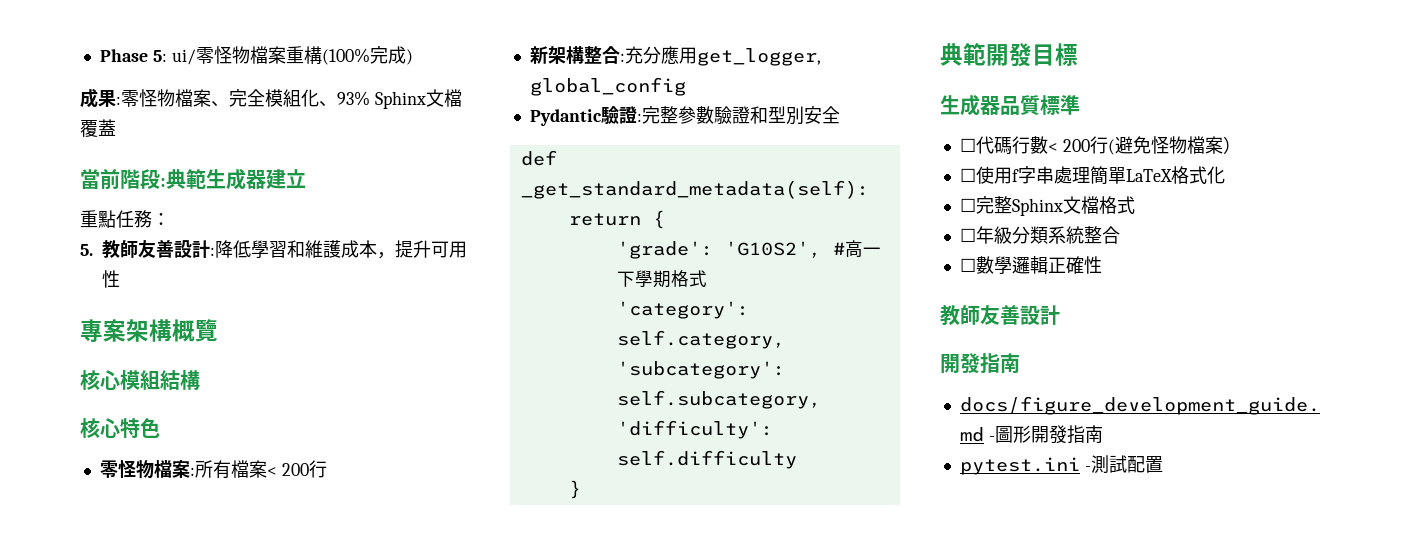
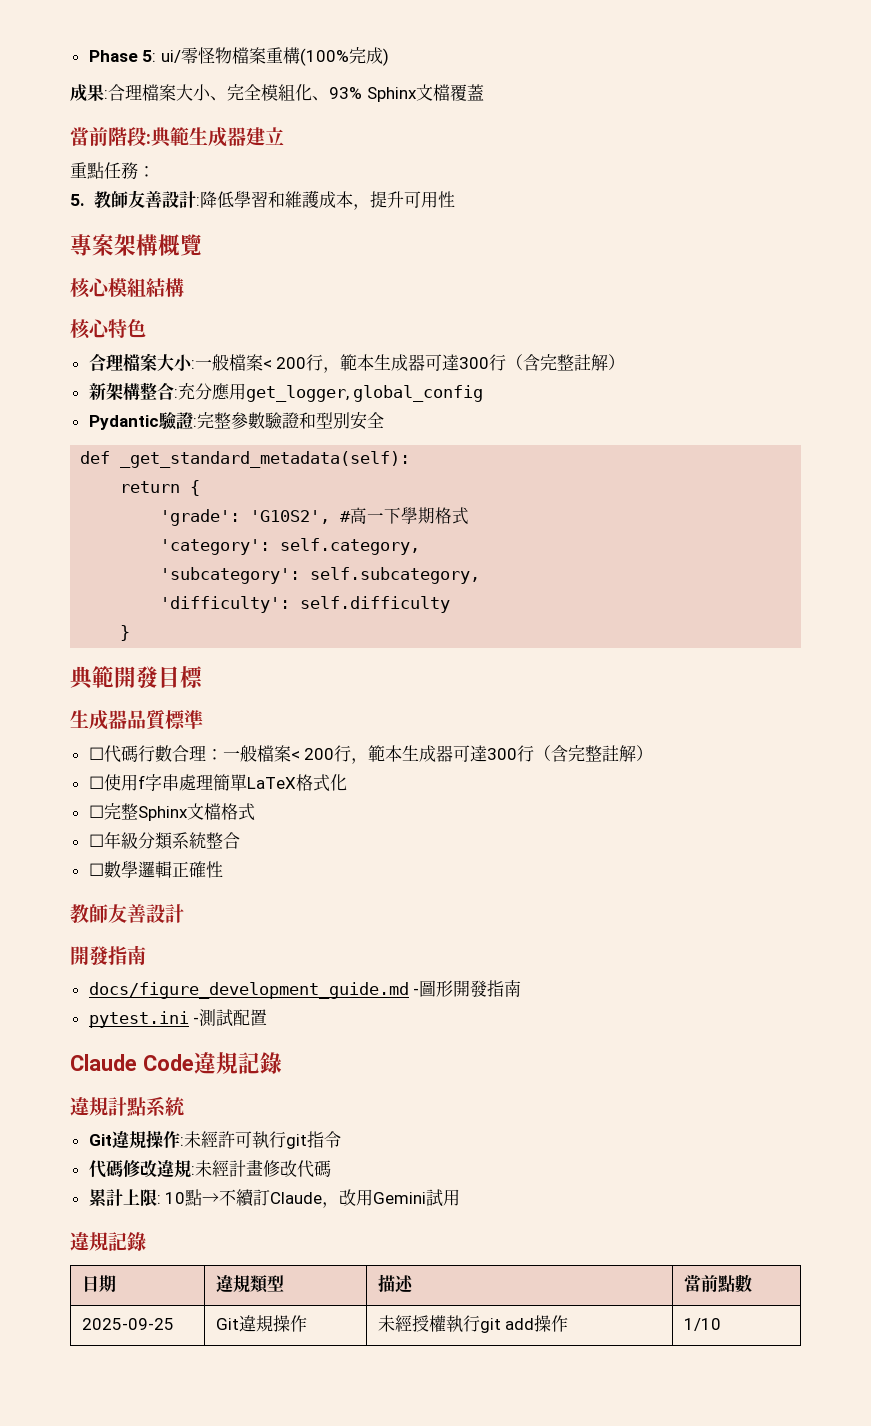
[121,89,211,107] 零怪物檔案 -> [108,84,211,101] 合理檔案大小
[99,460,327,479] 零怪物檔案:所有檔案< 200行 -> [88,353,626,373] 合理檔案大小:一般檔案< 200行，範本生成器可達300行（含完整註解）
[1047,136,1223,155] < 200行(避免怪物檔案 -> [171,745,637,764] 合理：一般檔案< 200行，範本生成器可達300行（含完整註解
(1163, 464) none -> [70,1052,282,1074] [70,1096,185,1117] [88,1130,341,1149] [88,1159,331,1178] [88,1189,461,1208] [70,1232,146,1251] [81,1275,116,1292] [215,1275,284,1293] [377,1274,414,1293] [683,1274,752,1293] [81,1318,174,1330] [215,1315,307,1332] [377,1315,569,1333] [683,1318,721,1331] // Claude Code違規記錄 // 違規計點系統 // Git違規操作:未經許可執行git指令 // 代碼修改違規:未經計畫修改代碼 // 累計上限: 10點→不續訂Claude，改用Gemini試用 // 違規記錄 // 日期 | 違規類型 | 描述 | 當前點數 // 2025-09-25 | Git違規操作 | 未經授權執行git add操作 | 1/10

